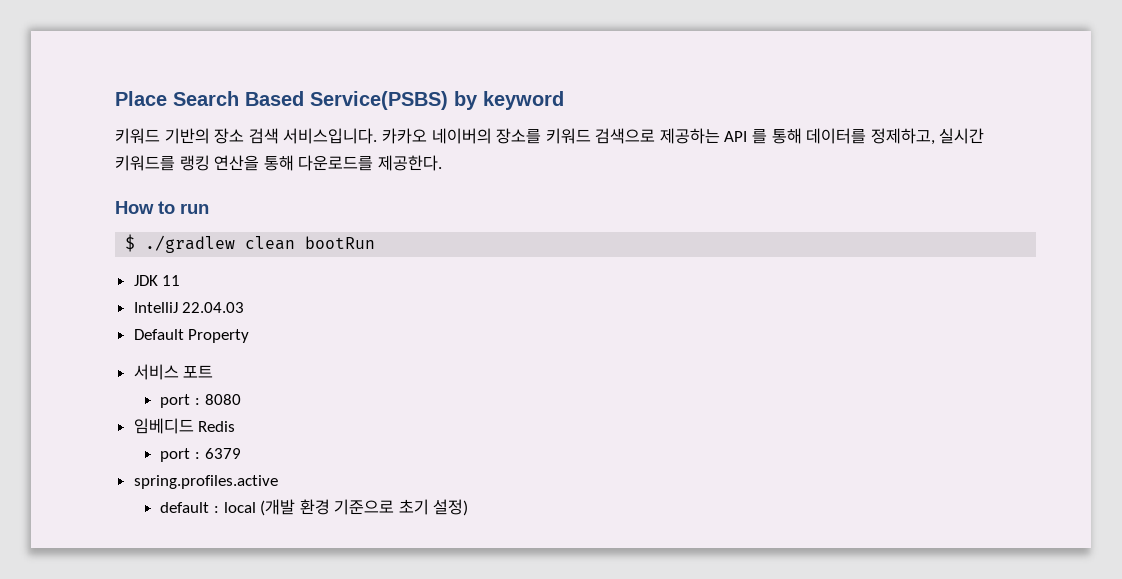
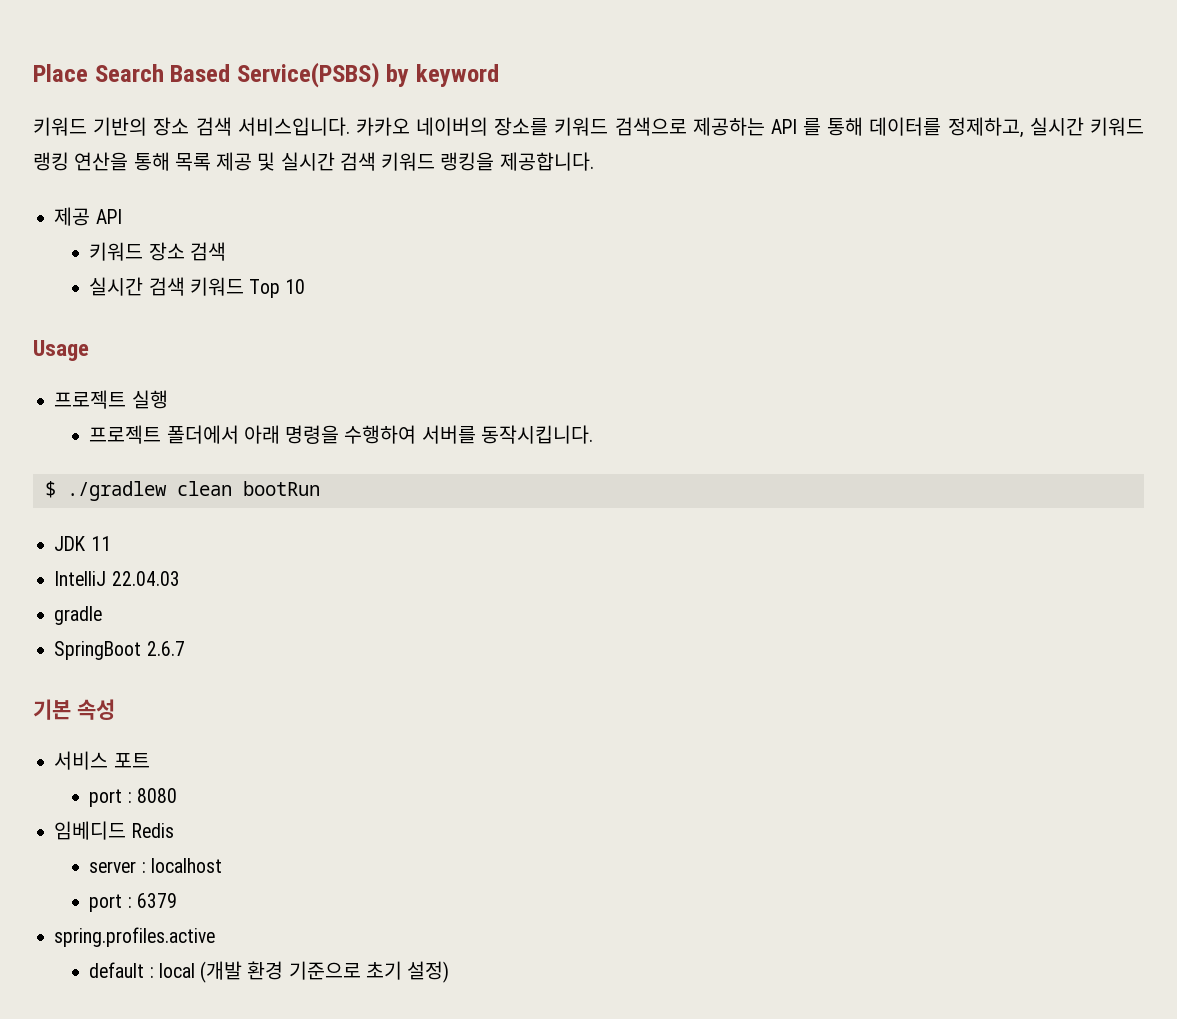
[115,155,175,171] 키워드를 -> [1089,117,1144,136] 키워드
[298,155,442,171] [115,201,209,214] 다운로드를 제공한다. // How to run -> [174,152,594,171] [54,207,122,226] [89,242,226,261] [89,277,306,298] [33,340,89,361] [54,390,168,409] [89,425,593,444] 목록 제공 및 실시간 검색 키워드 랭킹을 제공합니다. // 제공 API // 키워드 장소 검색 // 실시간 검색 키워드 Top 10 // Usage // 프로젝트 실행 // 프로젝트 폴더에서 아래 명령을 수행하여 서버를 동작시킵니다.
[133,329,250,343] Default Property -> [54,606,103,625] [54,641,185,660] [33,699,115,720] gradle // SpringBoot 2.6.7 // 기본 속성
(236, 426) none -> [89,858,222,873] // server : localhost

